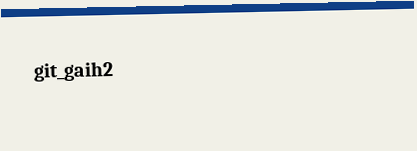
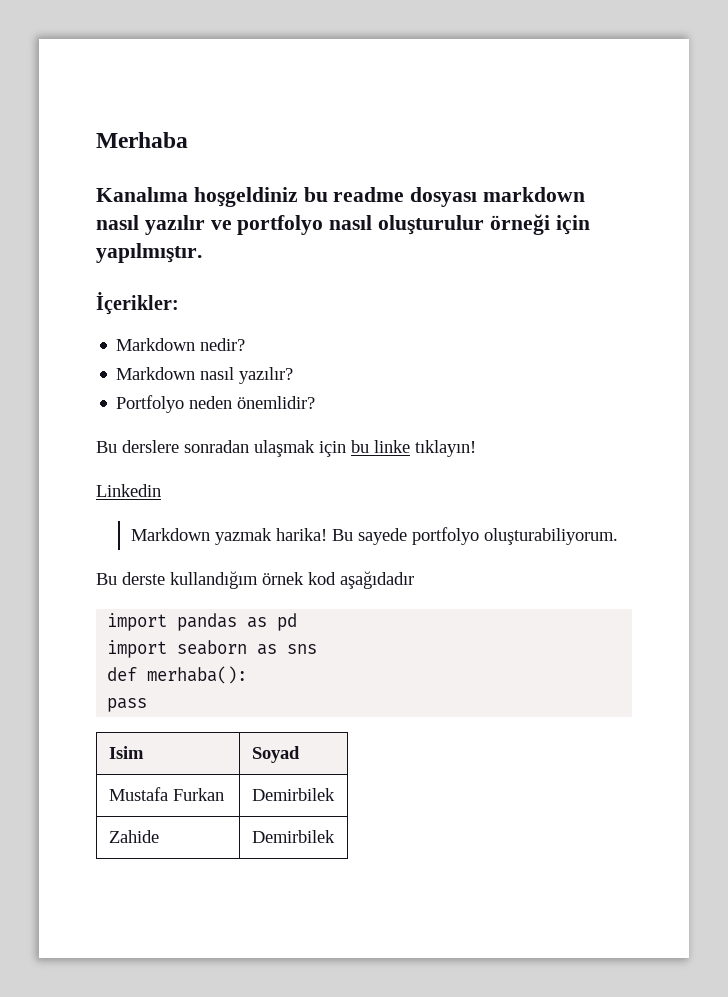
[33,60,114,82] git_gaih2 -> [96,132,188,148] [96,187,586,207] [96,214,590,235] [96,243,202,263] [96,292,179,315] [116,338,246,351] [116,367,294,384] [116,395,316,413] [96,440,476,457] [96,484,161,497] [130,527,618,545] [96,571,414,589] [107,613,298,631] [107,640,318,658] [107,666,248,684] [107,698,148,712] [108,746,144,759] [251,746,300,763] [108,787,224,801] [251,788,335,801] [108,830,159,843] [251,830,335,843] Merhaba // Kanalıma hoşgeldiniz bu readme dosyası markdown nasıl yazılır ve portfolyo nasıl oluşturulur örneği için yapılmıştır. // İçerikler: // Markdown nedir? // Markdown nasıl yazılır? // Portfolyo neden önemlidir? // Bu derslere sonradan ulaşmak için bu linke tıklayın! // Linkedin // Markdown yazmak harika! Bu sayede portfolyo oluşturabiliyorum. // Bu derste kullandığım örnek kod aşağıdadır // import pandas as pd // import seaborn as sns // def merhaba(): // pass // Isim | Soyad // Mustafa Furkan | Demirbilek // Zahide | Demirbilek

